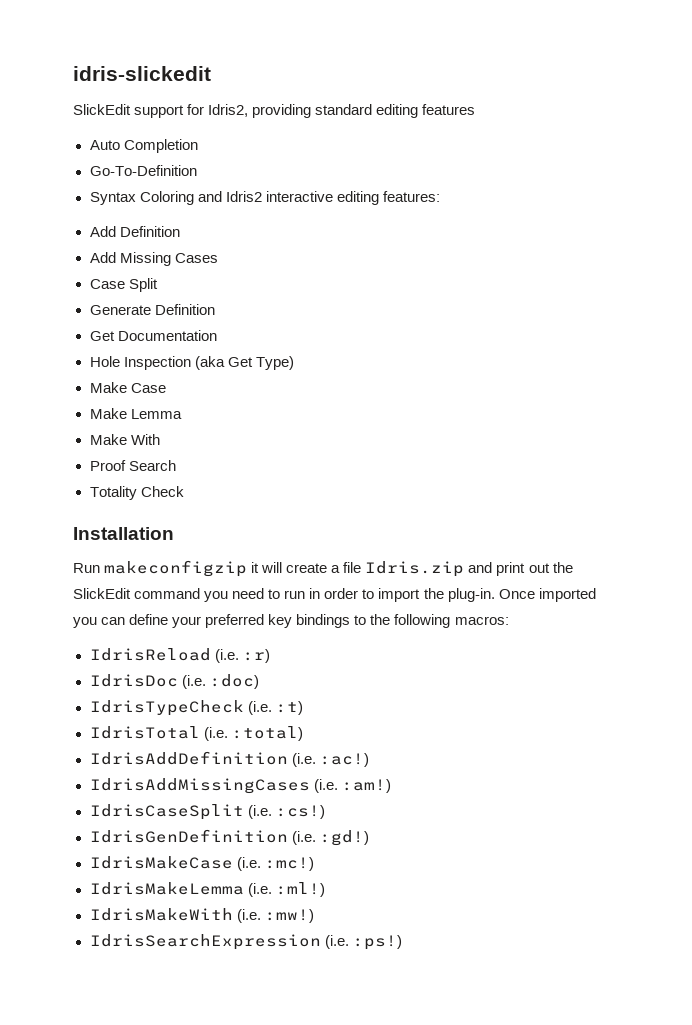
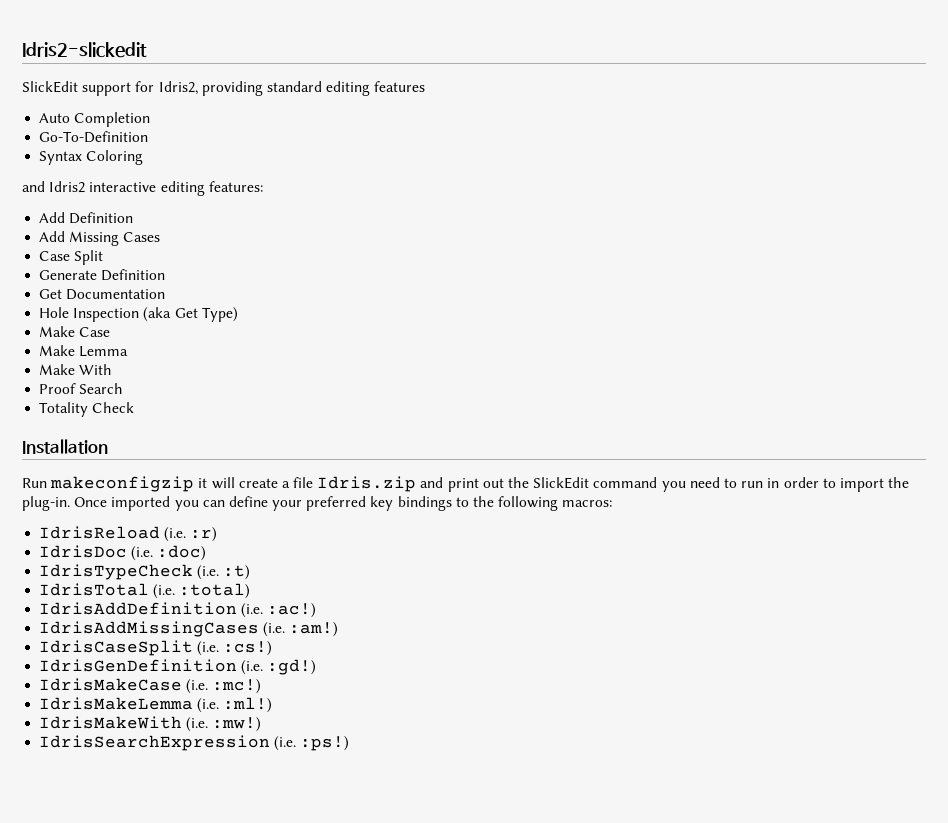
[73,66,211,81] idris-slickedit -> [22,42,147,58] Idris2-slickedit
(194, 198) none -> (144, 157) //

